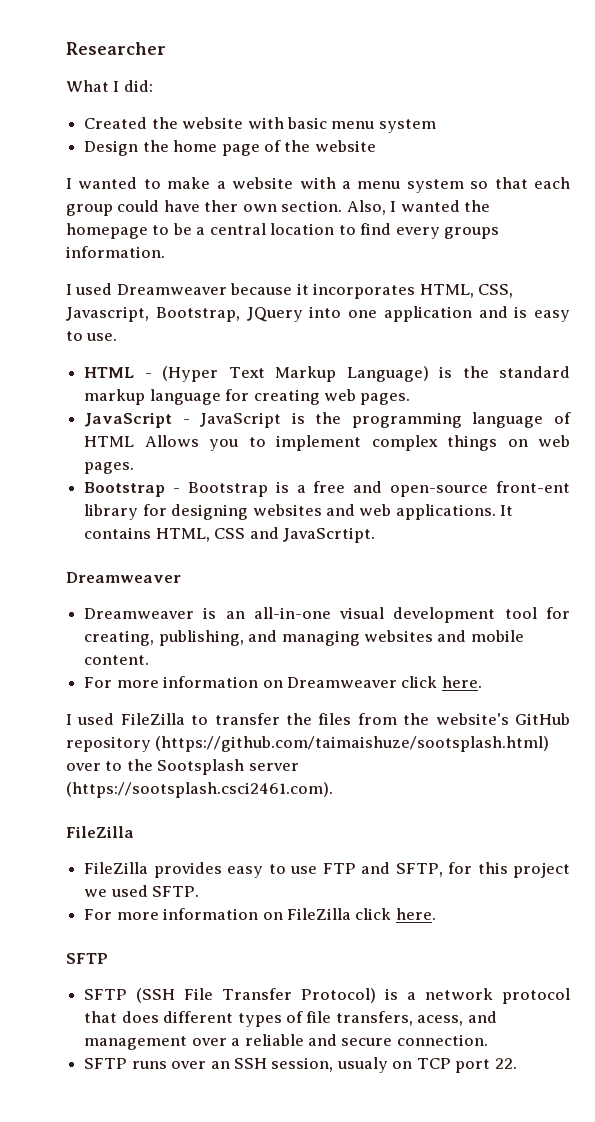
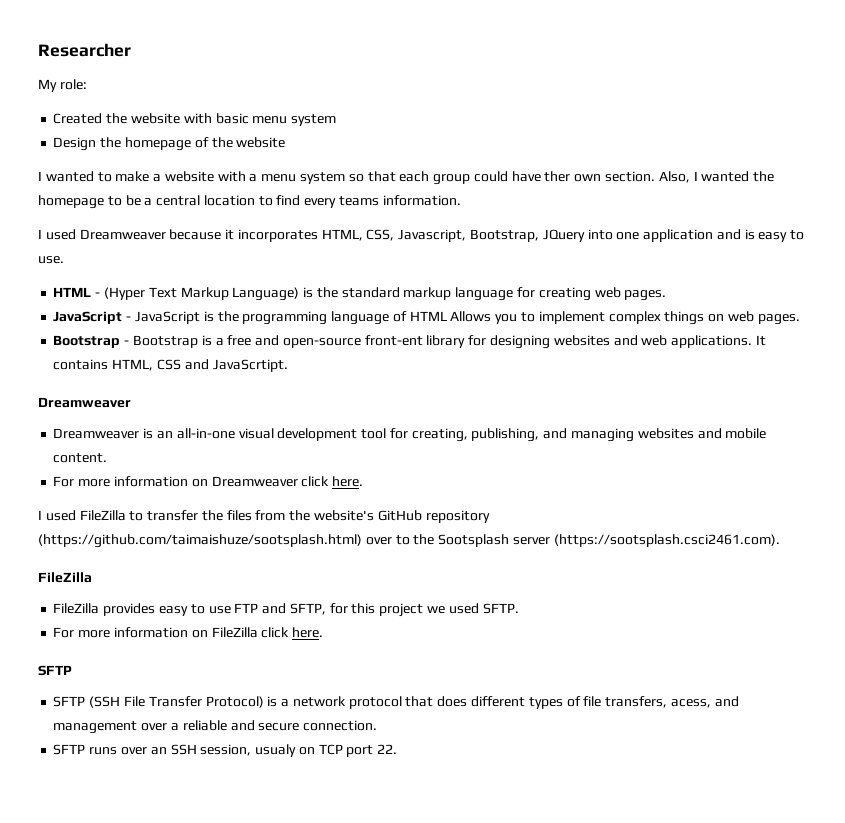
[66,80,153,92] What I did: -> [38,79,87,92] My role:
[173,140,260,156] home page -> [124,137,191,151] homepage
[444,227,500,239] groups -> [339,196,380,206] teams

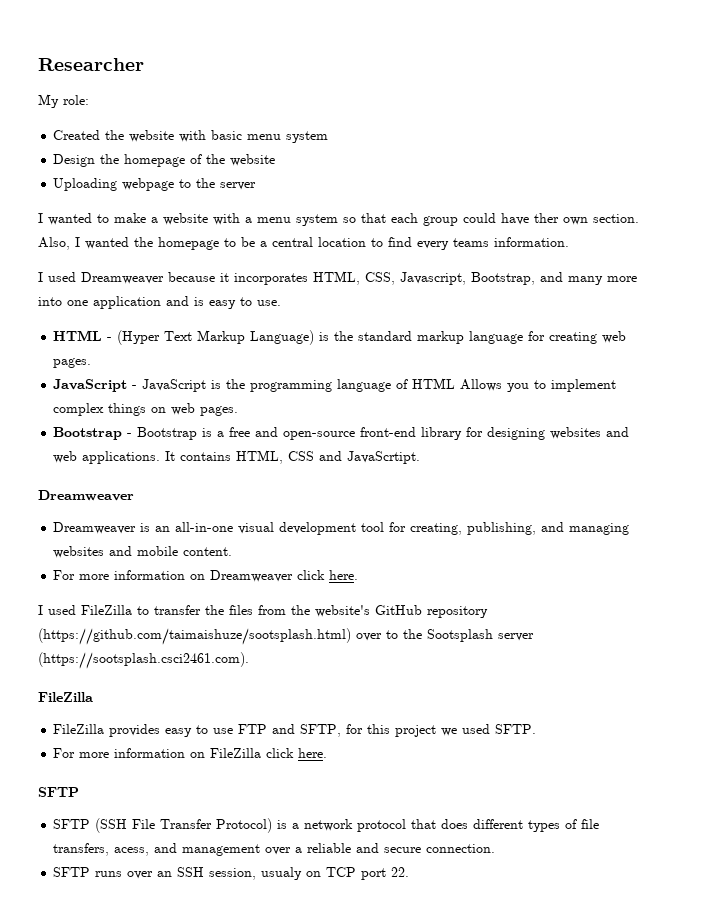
(286, 142) none -> [53,178,257,191] // Uploading webpage to the server
[542,229,585,242] JQuery -> [540,272,637,285] and many more
[364,335,423,346] front-ent -> [360,427,417,437] front-end

